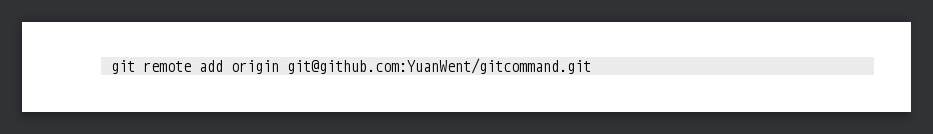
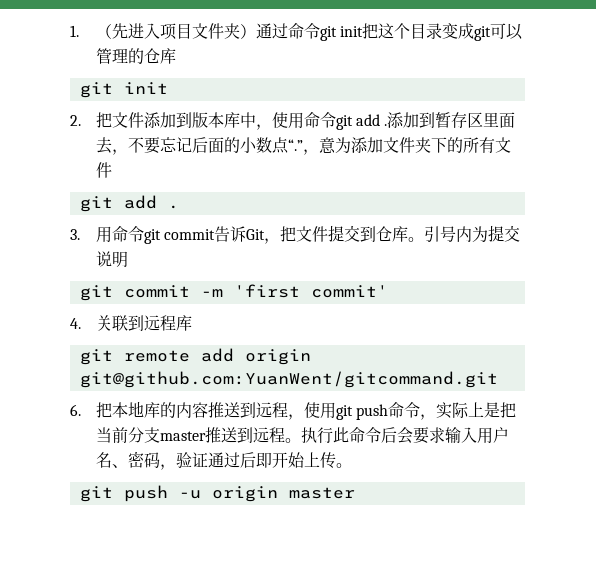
(110, 67) none -> [70,23,524,41] [95,48,176,64] [79,82,168,98] [70,112,516,130] [95,137,511,155] [95,162,112,178] [79,195,179,212] [70,225,521,244] [95,251,128,268] [79,284,388,301] [70,315,192,331] 1.（先进入项目文件夹）通过命令git init把这个目录变成git可以管理的仓库 // git init // 2.把文件添加到版本库中，使用命令git add .添加到暂存区里面去，不要忘记后面的小数点“.”，意为添加文件夹下的所有文件 // git add . // 3.用命令git commit告诉Git，把文件提交到仓库。引号内为提交说明 // git commit -m 'first commit' // 4.关联到远程库 //
(591, 66) none -> [70,401,517,420] [95,427,509,444] [95,451,352,470] [79,485,355,502] // 6.把本地库的内容推送到远程，使用git push命令，实际上是把当前分支master推送到远程。执行此命令后会要求输入用户名、密码，验证通过后即开始上传。 // git push -u origin master

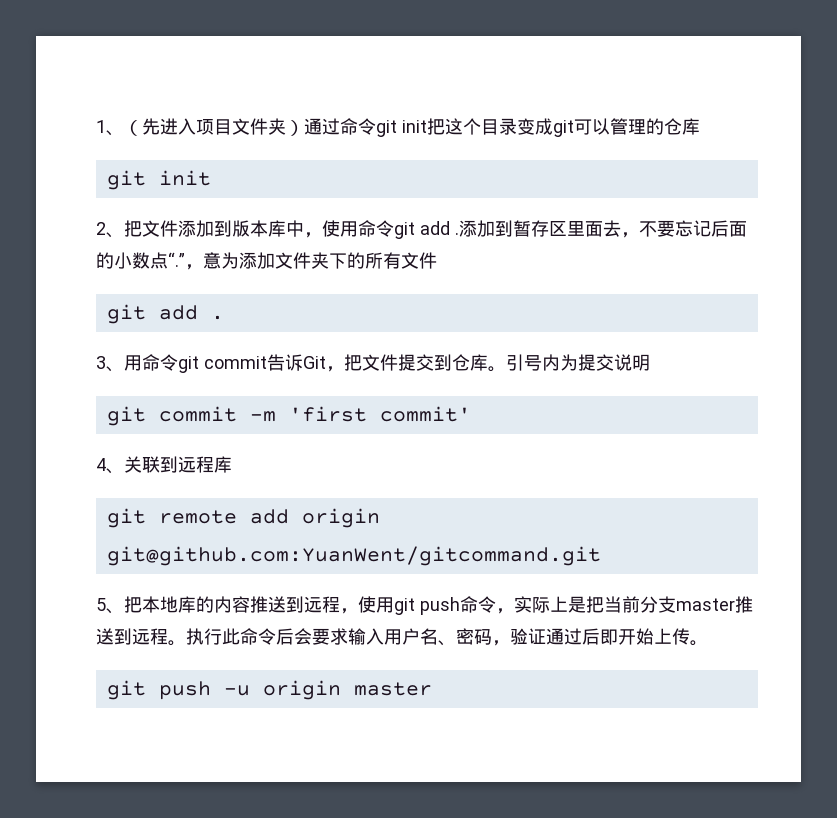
[70,25,79,37] 1. -> [96,120,124,136] 1、
[70,115,81,126] 2. -> [96,222,124,238] 2、
[70,229,80,240] 3. -> [96,356,124,372] 3、
[70,318,81,329] 4. -> [96,458,124,474] 4、
[70,404,81,416] 6. -> [96,598,124,614] 5、

